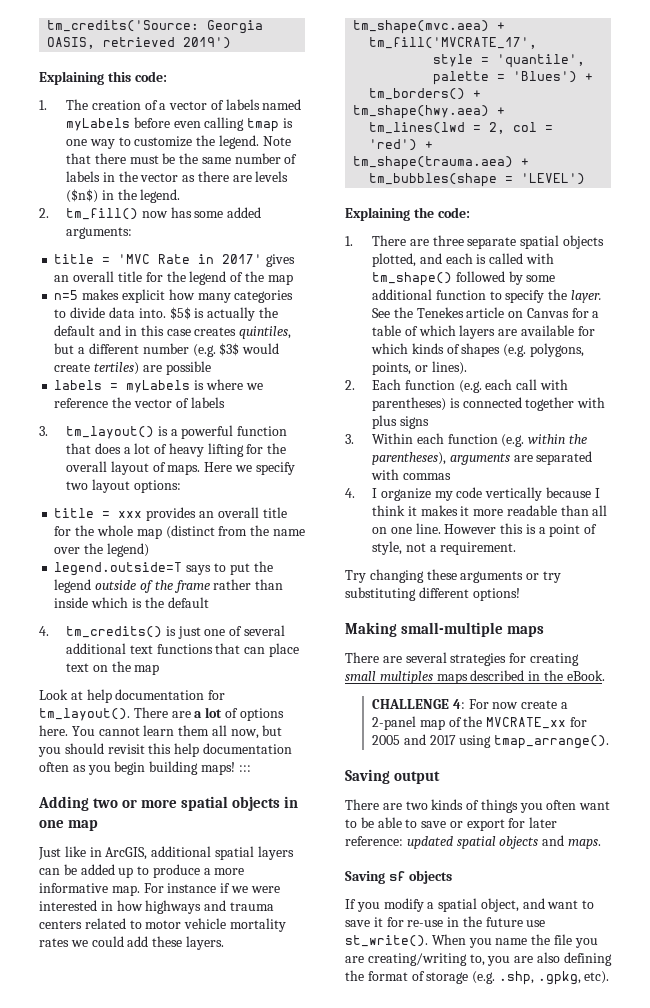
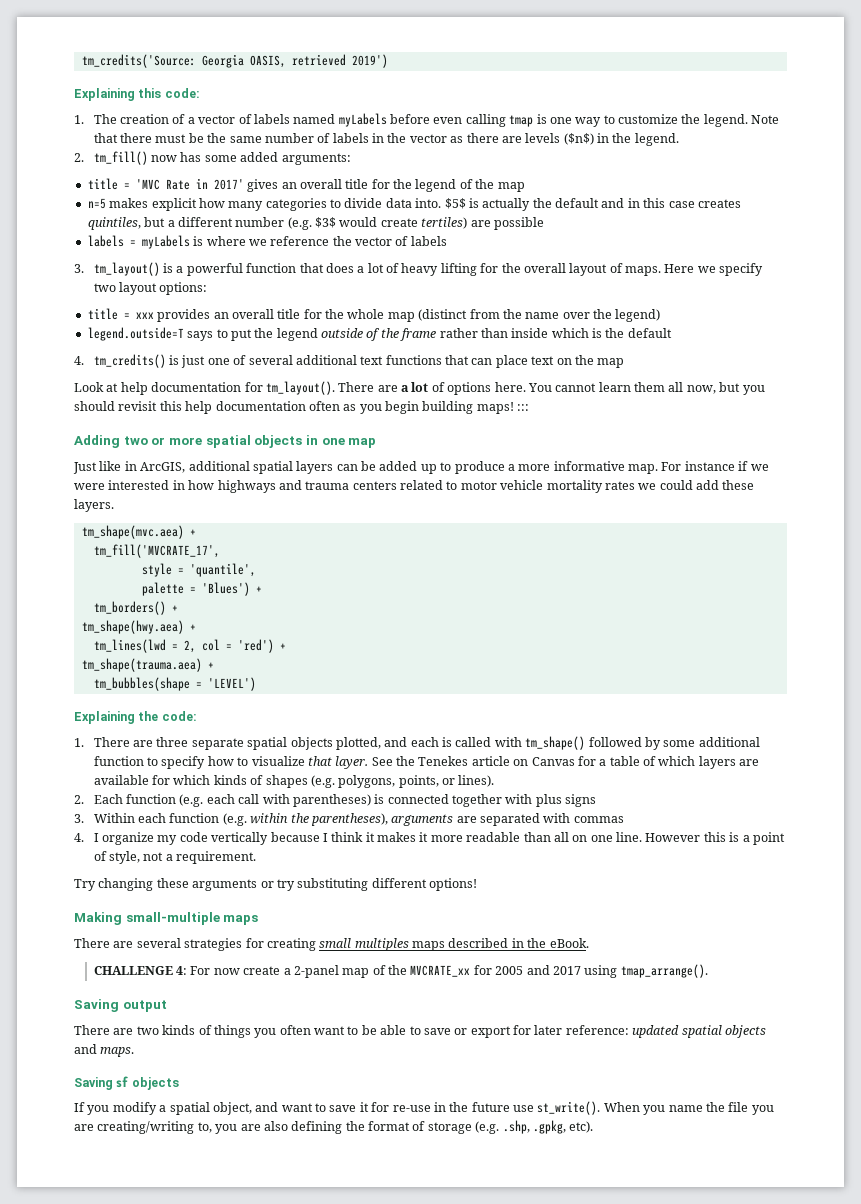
[548,289,568,300] the -> [207,756,332,766] how to visualize that

